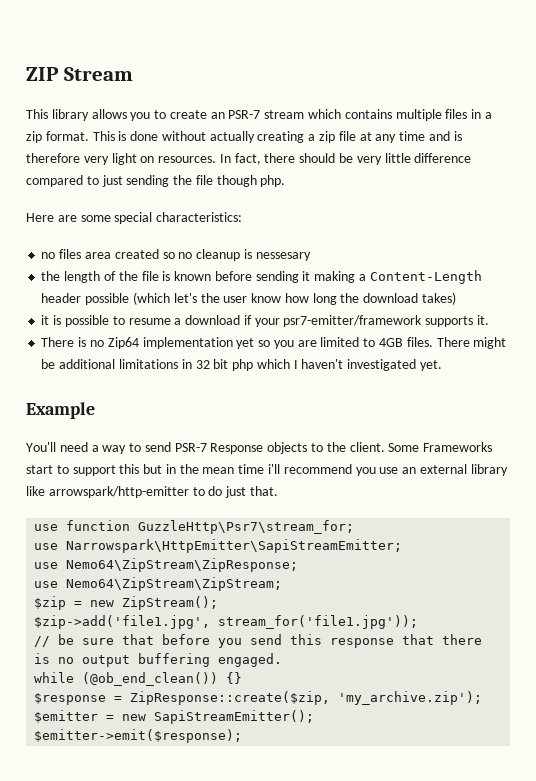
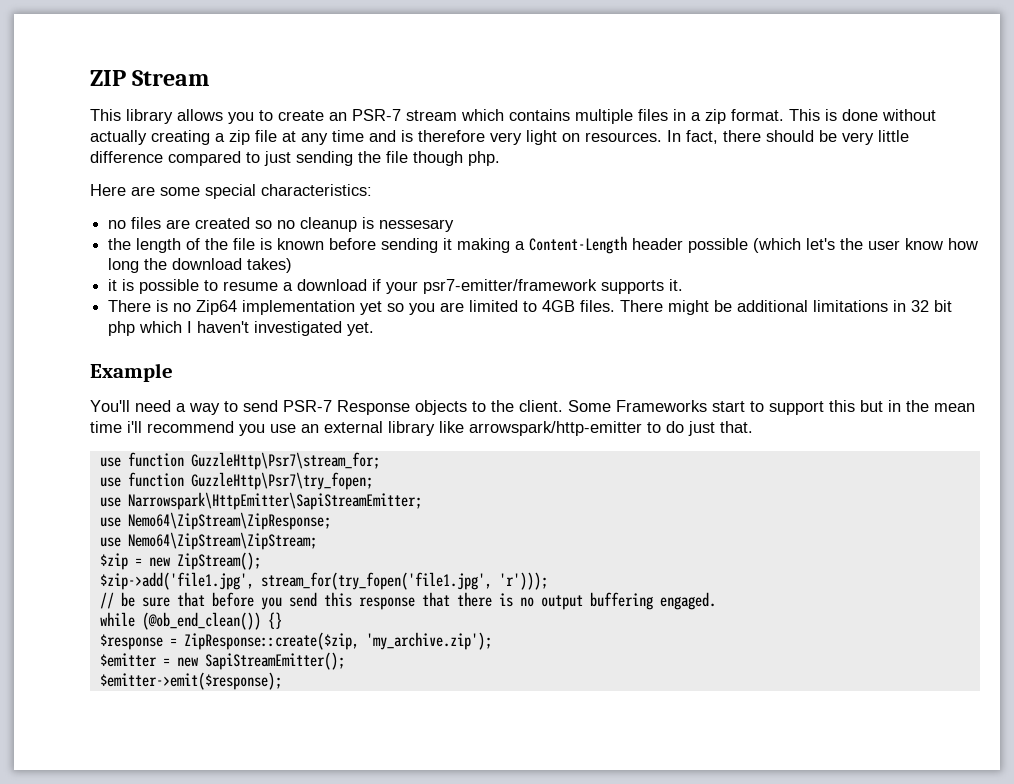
[84,252,111,259] area -> [166,219,191,229] are
(355, 527) none -> [99,472,373,490] // use function GuzzleHttp\Psr7\try_fopen;
[218,615,419,629] stream_for('file1.jpg')); -> [260,572,548,590] stream_for(try_fopen('file1.jpg', 'r')));

